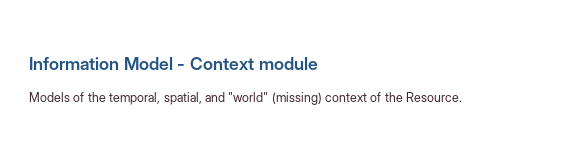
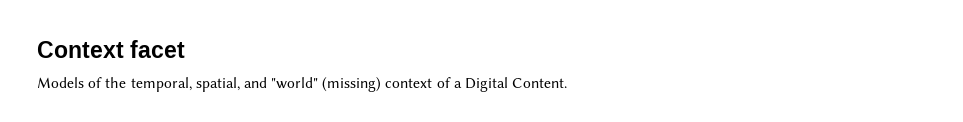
[29,57,318,70] Information Model - Context module -> [37,40,186,58] Context facet
[384,92,463,102] the Resource. -> [453,77,568,92] a Digital Content.

